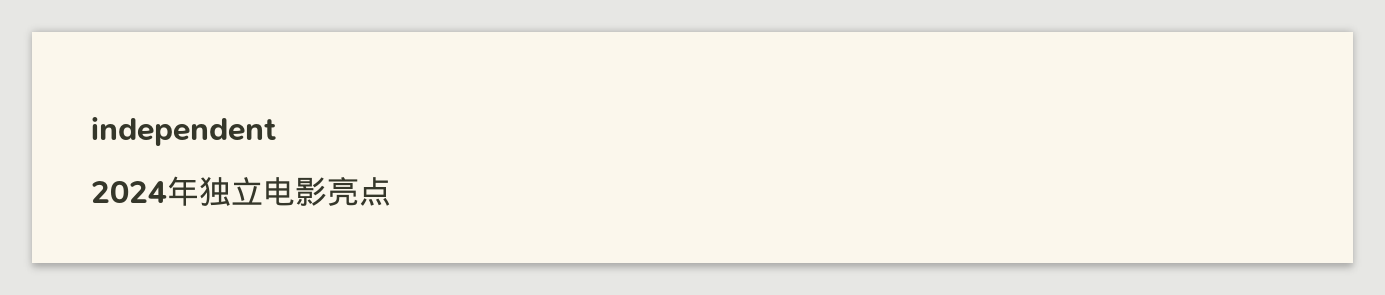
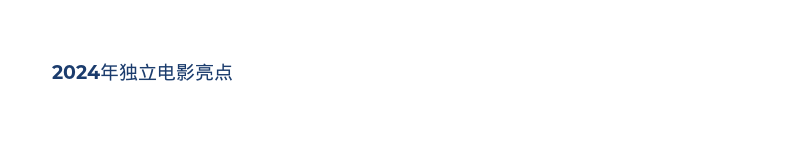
[91,117,276,146] independent // -> (52, 72) none

